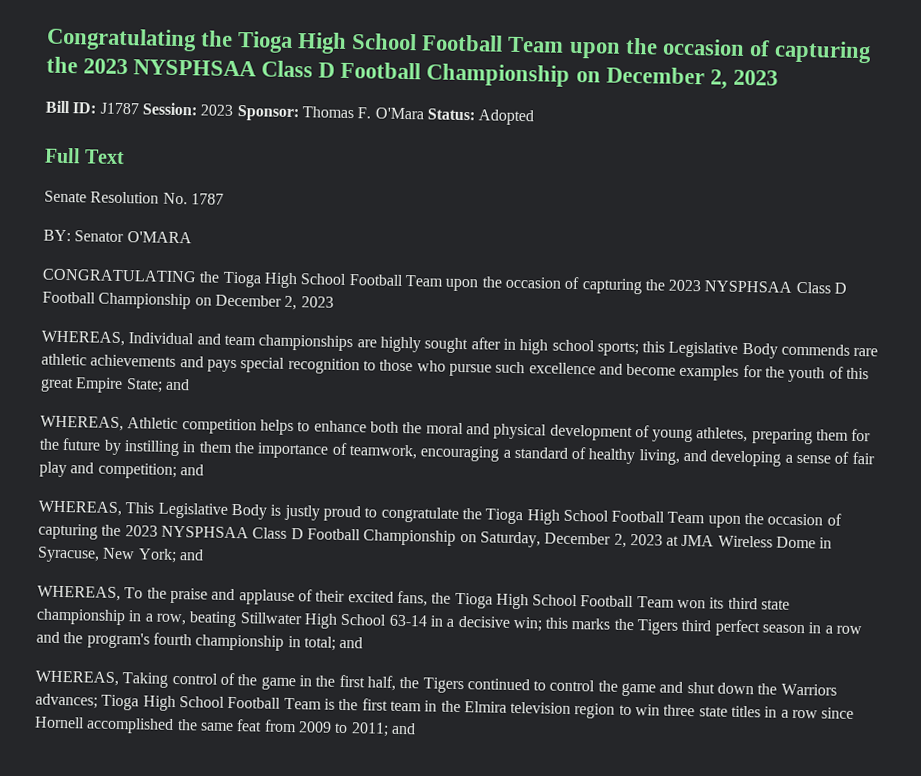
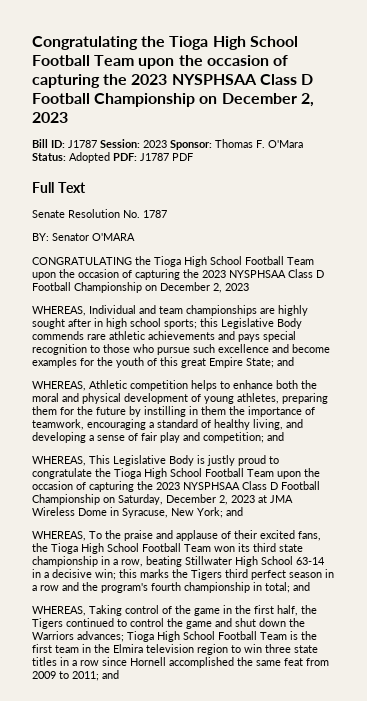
(535, 117) none -> [113,153,193,161] PDF: J1787 PDF

